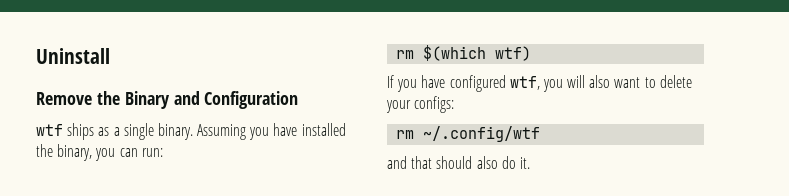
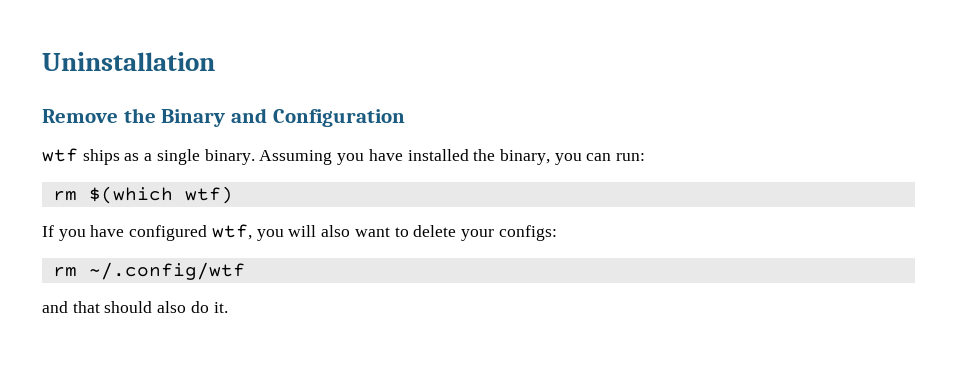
[36,48,110,64] Uninstall -> [42,52,215,71] Uninstallation

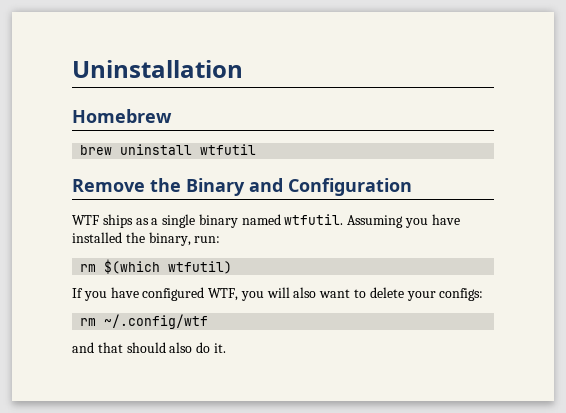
(215, 61) none -> [72,109,172,123] [80,144,257,155] // Homebrew // brew uninstall wtfutil
[42,148,78,162] wtf -> [72,215,99,225] WTF
[204,149,255,165] binary. -> [198,214,344,228] binary named wtfutil.
[554,153,612,165] you can -> (191, 239) none
[184,186,233,204] wtf) -> [168,261,233,274] wtfutil)
[211,224,252,240] wtf, -> [208,288,239,301] WTF,

